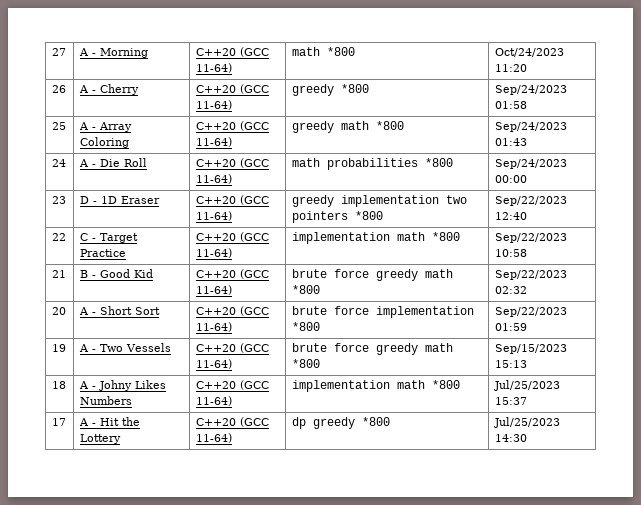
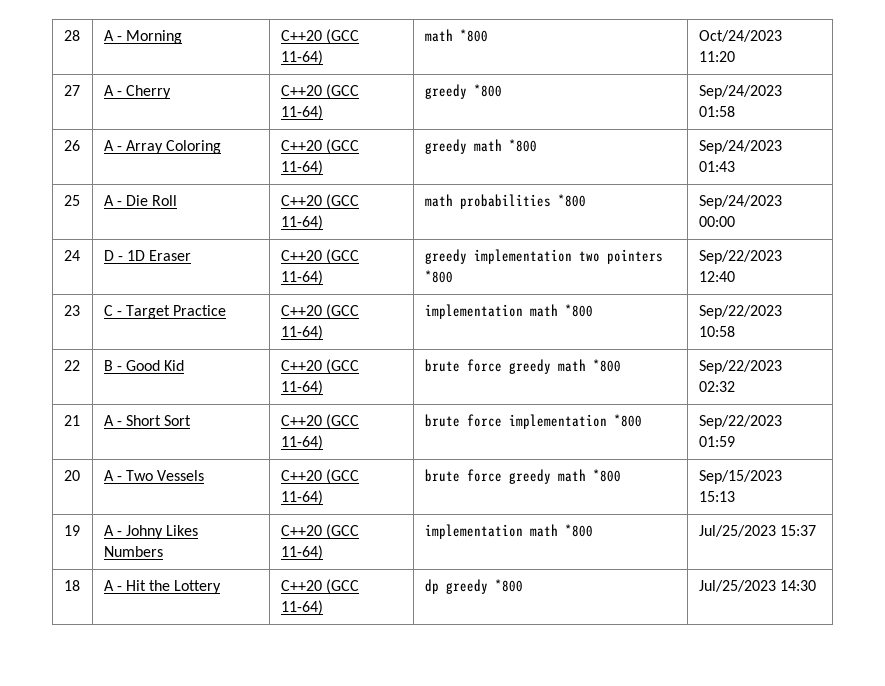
[51,48,66,56] 27 -> [63,30,80,41] 28
[51,85,66,93] 26 -> [63,85,80,96] 27
[51,122,66,130] 25 -> [63,140,80,151] 26
[51,159,66,167] 24 -> [63,195,80,206] 25
[51,196,66,204] 23 -> [63,250,80,261] 24
[51,233,66,241] 22 -> [63,305,80,316] 23
[51,270,66,278] 21 -> [63,360,80,371] 22
[51,307,66,315] 20 -> [63,415,80,426] 21
[51,344,66,352] 19 -> [63,470,80,481] 20
[51,381,66,389] 18 -> [63,525,80,536] 19
[51,418,66,426] 17 -> [63,580,80,591] 18

